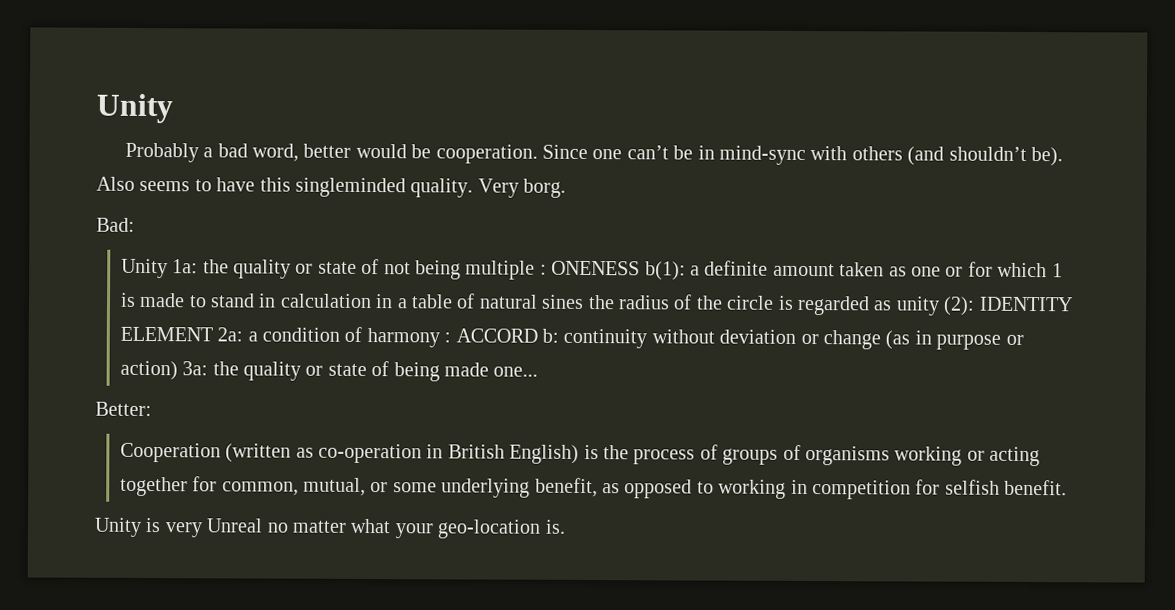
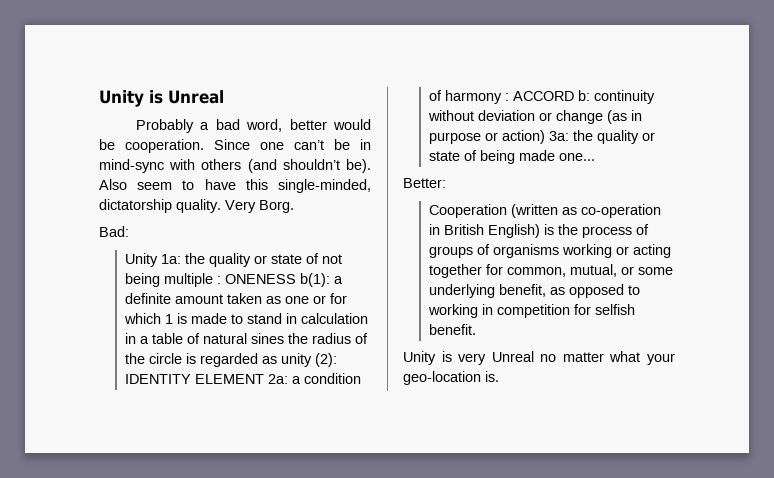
[96,93,173,124] Unity -> [99,90,224,107] Unity is Unreal
[139,180,191,192] seems -> [137,182,173,190] seem
[295,177,406,198] singleminded -> [278,179,371,193] [99,199,172,213] single-minded, dictatorship
[523,178,567,198] borg. -> [259,200,294,213] Borg.

